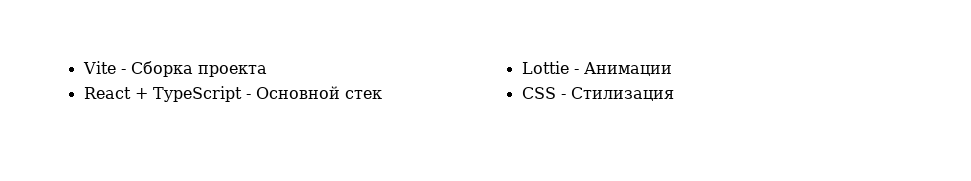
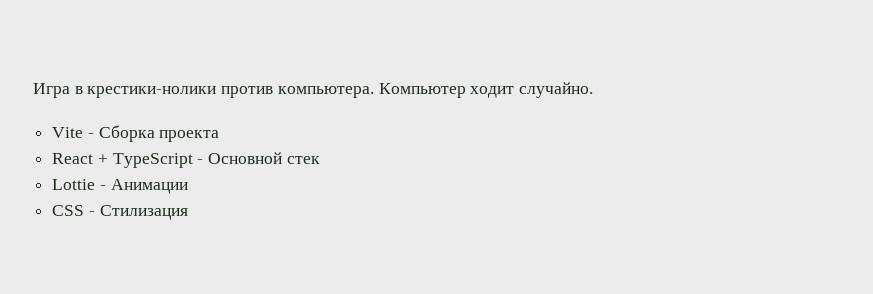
(82, 67) none -> [33,82,594,98] Игра в крестики-нолики против компьютера. Компьютер ходит случайно. //

